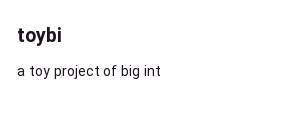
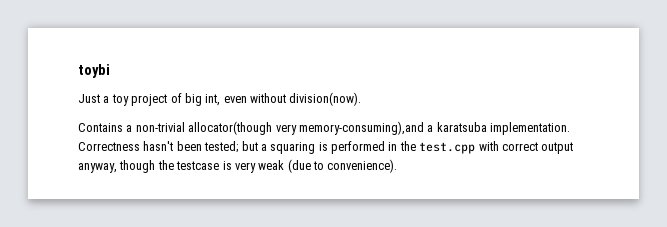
(62, 36) none -> [78,94,100,103] Just
[143,65,161,76] int -> [205,92,362,106] [78,121,570,135] [78,141,574,154] [78,159,398,173] int, even without division(now). // Contains a non-trivial allocator(though very memory-consuming),and a karatsuba implementation. Correctness hasn't been tested; but a squaring is performed in the test.cpp with correct output anyway, though the testcase is very weak (due to convenience).

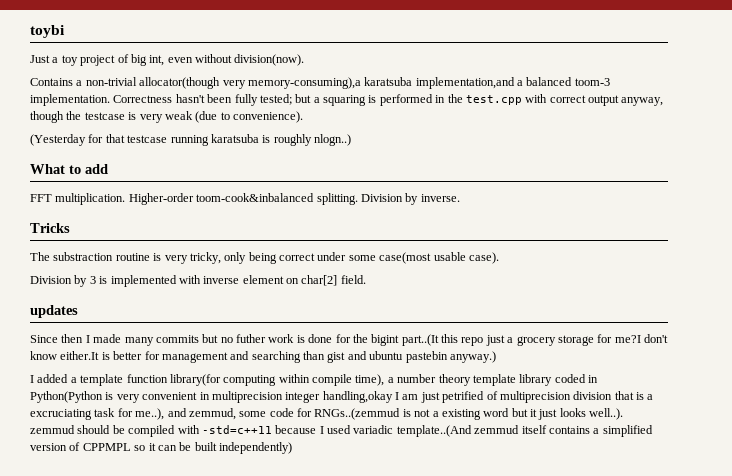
[298,121,487,135] memory-consuming),and a karatsuba -> [247,77,610,89] memory-consuming),a karatsuba implementation,and a balanced toom-3
(202, 146) none -> [234,94,258,106] fully
(398, 166) none -> [30,134,351,146] [30,164,108,174] [30,193,460,205] [30,223,70,233] [30,252,499,264] [30,275,366,287] [30,305,78,318] [30,334,668,346] [30,351,496,363] [30,374,598,386] [30,391,654,403] [30,408,624,420] [30,425,653,437] [30,442,292,454] // (Yesterday for that testcase running karatsuba is roughly nlogn..) // What to add // FFT multiplication. Higher-order toom-cook&inbalanced splitting. Division by inverse. // Tricks // The substraction routine is very tricky, only being correct under some case(most usable case). // Division by 3 is implemented with inverse element on char[2] field. // updates // Since then I made many commits but no futher work is done for the bigint part..(It this repo just a grocery storage for me?I don't know either.It is better for management and searching than gist and ubuntu pastebin anyway.) // I added a template function library(for computing within compile time), a number theory template library coded in Python(Python is very convenient in multiprecision integer handling,okay I am just petrified of multiprecision division that is a excruciating task for me..), and zemmud, some code for RNGs..(zemmud is not a existing word but it just looks well..). zemmud should be compiled with -std=c++11 because I used variadic template..(And zemmud itself contains a simplified version of CPPMPL so it can be built independently)

